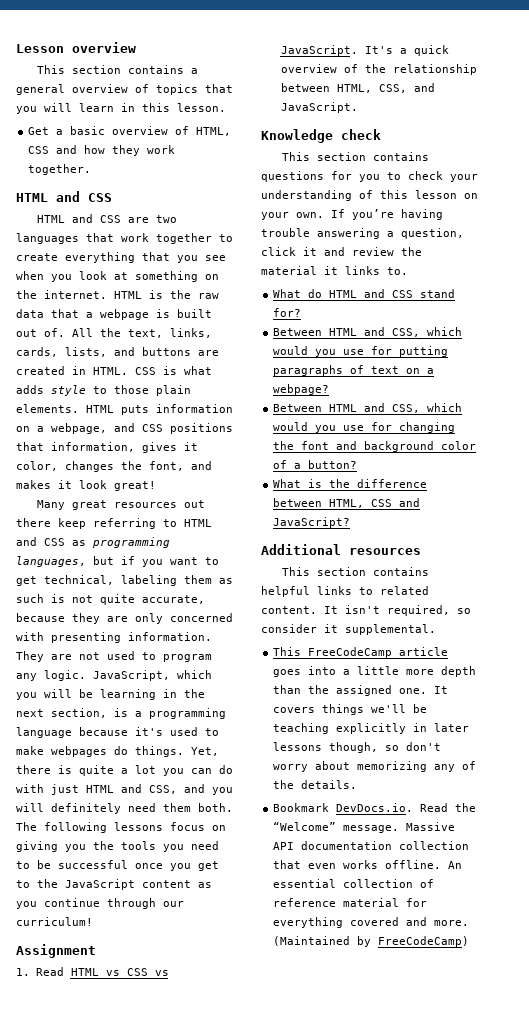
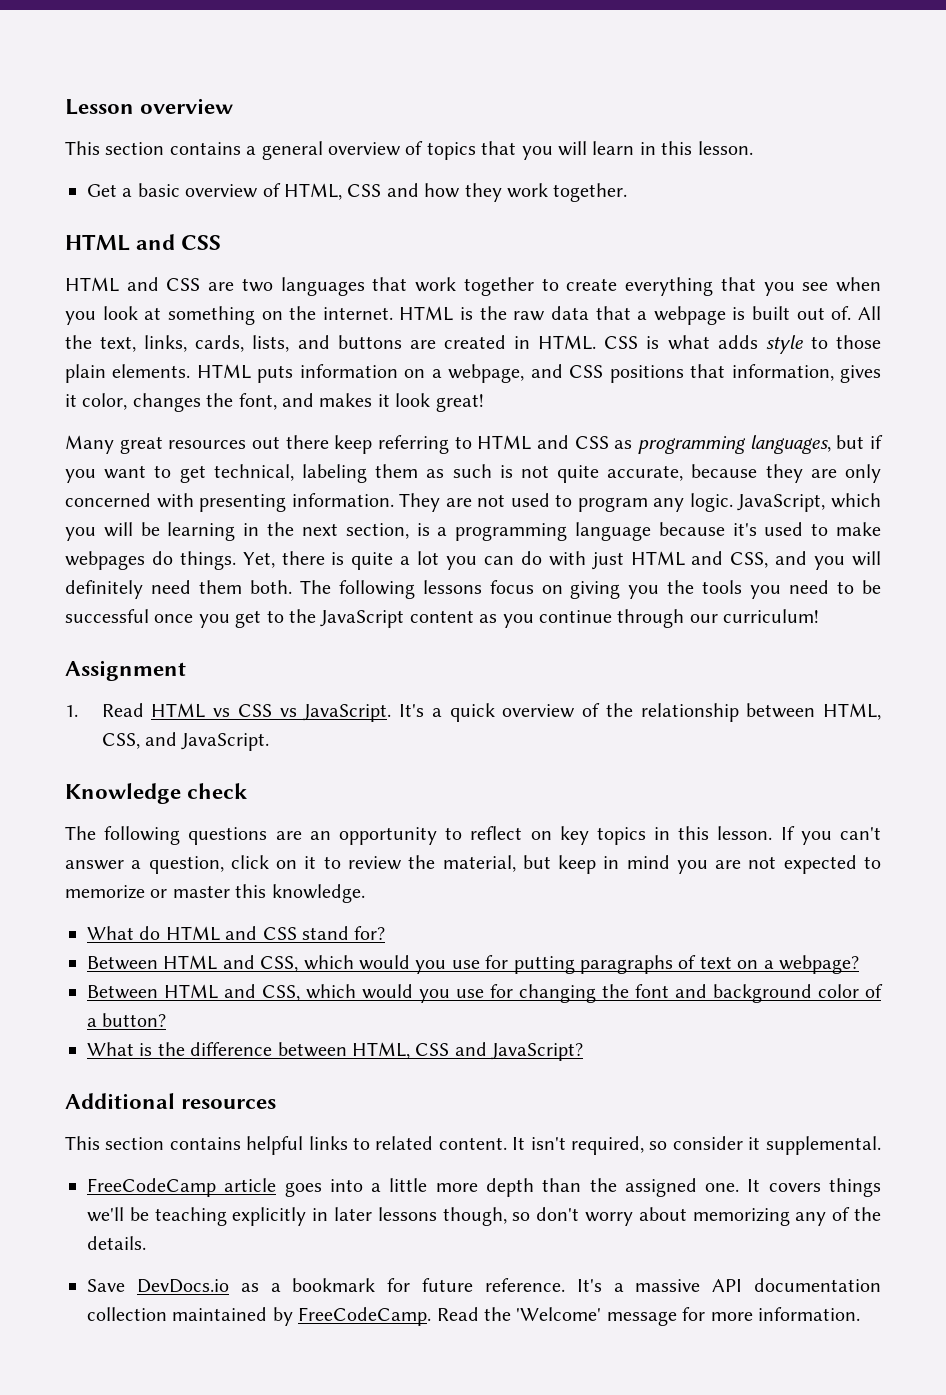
[282,152,430,161] [261,171,478,182] [261,190,478,201] [261,209,443,220] [261,228,464,239] [261,247,422,256] [261,266,408,275] This section contains questions for you to check your understanding of this lesson on your own. If you’re having trouble answering a question, click it and review the material it links to. -> [65,826,881,845] [65,855,882,874] [65,884,365,903] The following questions are an opportunity to reflect on key topics in this lesson. If you can't answer a question, click on it to review the material, but keep in mind you are not expected to memorize or master this knowledge.
[273,647,302,656] This -> (881, 1145) none
[273,803,477,812] [273,822,456,833] [273,841,470,850] [273,860,463,869] [273,879,435,888] [273,898,428,907] [273,917,470,928] [273,936,470,947] Bookmark DevDocs.io. Read the “Welcome” message. Massive API documentation collection that even works offline. An essential collection of reference material for everything covered and more. (Maintained by FreeCodeCamp) -> [87,1278,881,1293] [87,1307,860,1326] Save DevDocs.io as a bookmark for future reference. It's a massive API documentation collection maintained by FreeCodeCamp. Read the 'Welcome' message for more information.

